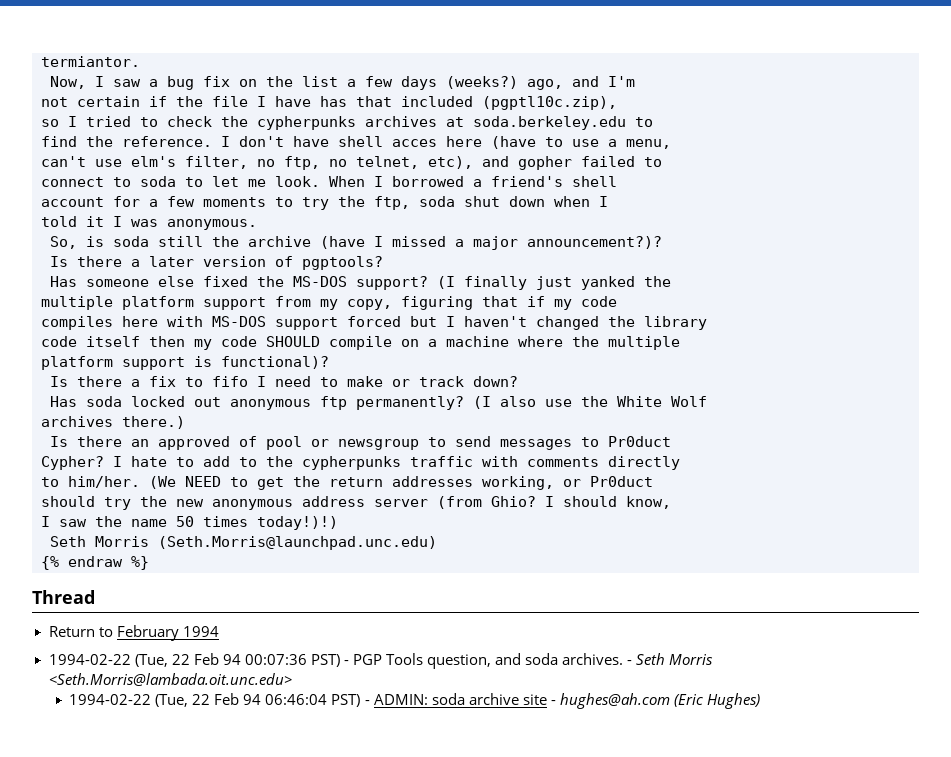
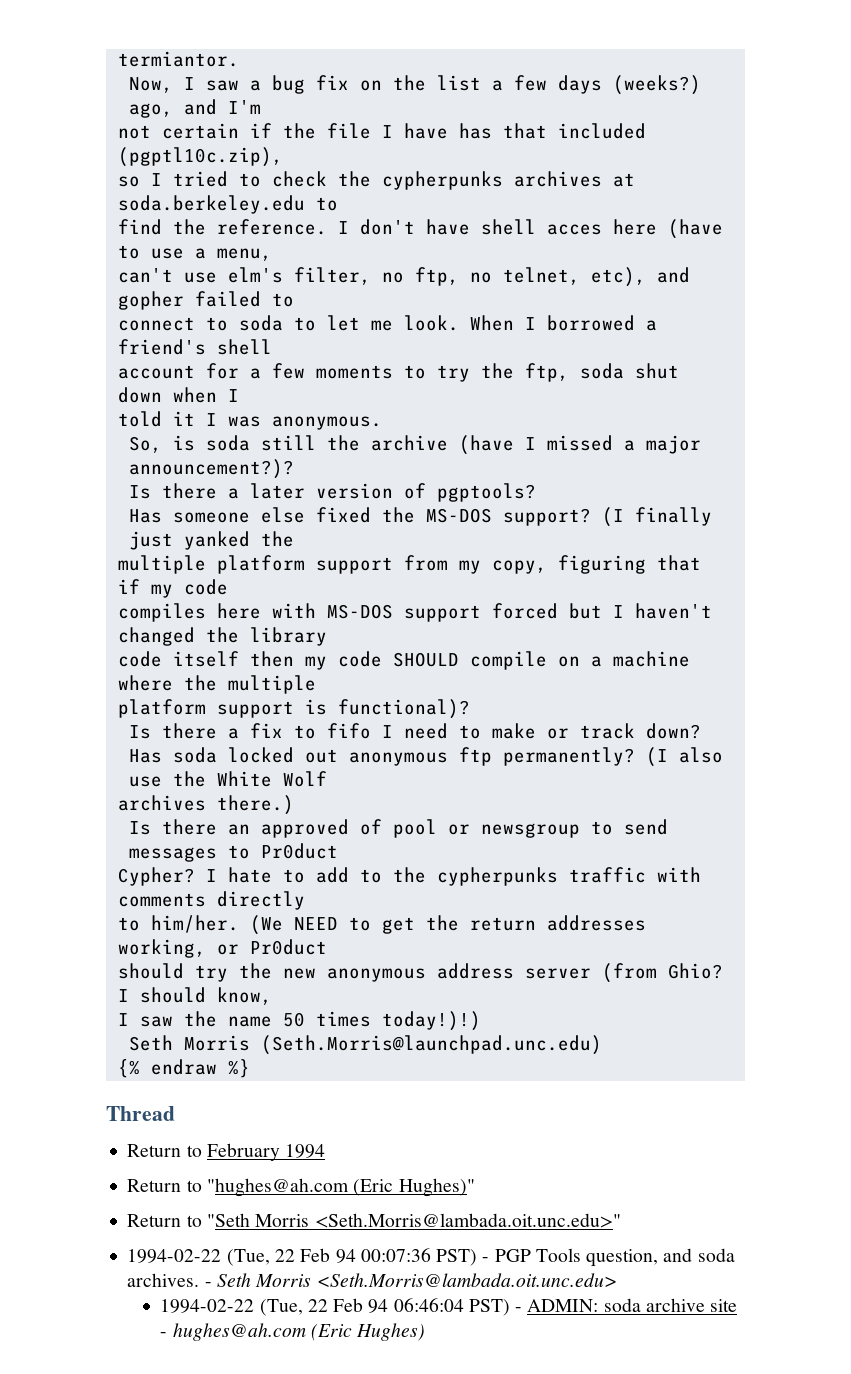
(219, 631) none -> [127,1178,475,1197] [127,1213,621,1228] // Return to "hughes@ah.com (Eric Hughes)" // Return to "Seth Morris <Seth.Morris@lambada.oit.unc.edu>"

